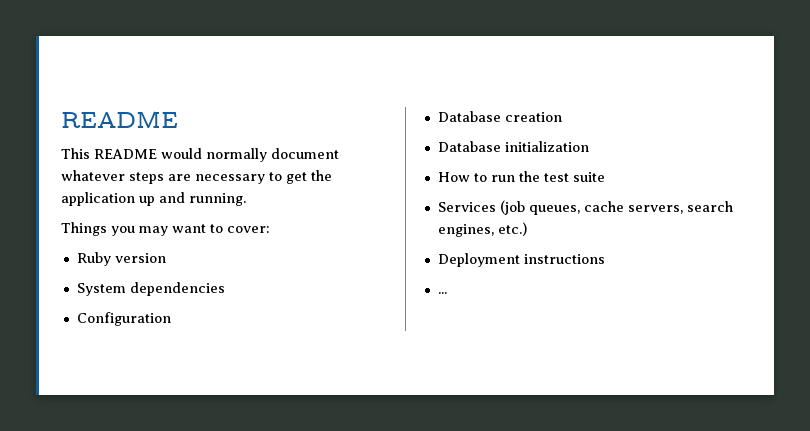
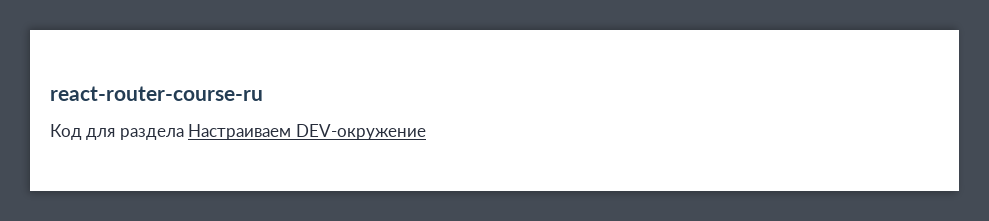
[61,111,178,128] [61,148,339,162] [61,170,332,184] [61,192,246,206] [61,222,270,236] [76,252,166,266] [76,282,225,296] [76,312,171,326] [437,111,562,122] [437,141,589,152] [437,171,605,182] [437,200,733,215] [437,222,527,237] [437,253,605,267] [437,292,447,294] README // This README would normally document whatever steps are necessary to get the application up and running. // Things you may want to cover: // Ruby version // System dependencies // Configuration // Database creation // Database initialization // How to run the test suite // Services (job queues, cache servers, search engines, etc.) // Deployment instructions // ... -> [50,86,263,101] [50,124,426,140] react-router-course-ru // Код для раздела Настраиваем DEV-окружение

